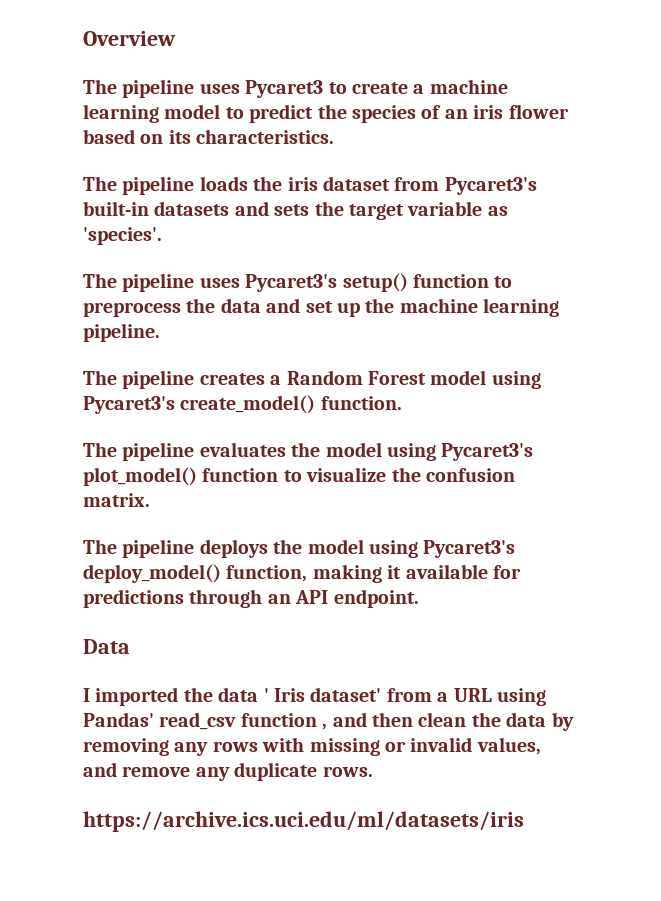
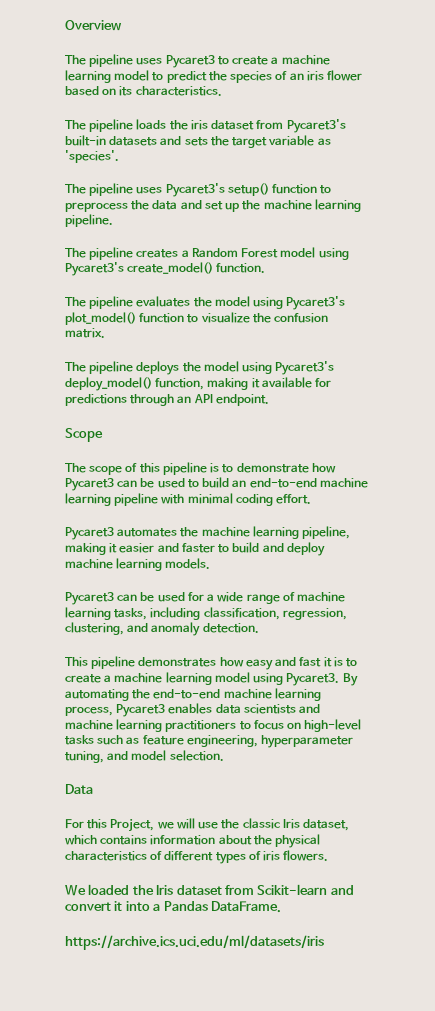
[83,639,130,654] [83,687,546,706] [83,712,574,731] [83,737,541,756] [83,762,373,781] Data // I imported the data ' Iris dataset' from a URL using Pandas' read_csv function , and then clean the data by removing any rows with missing or invalid values, and remove any duplicate rows. -> [65,428,103,442] [65,462,336,475] [65,477,368,491] [65,493,312,506] [65,526,351,540] [65,542,325,556] [65,558,211,571] [65,592,346,605] [65,607,347,620] [65,622,259,636] [65,656,358,670] [65,672,358,686] [65,688,321,701] [65,703,321,717] [65,719,362,732] [65,735,354,748] [65,750,224,763] [65,784,93,794] [65,818,350,832] [65,834,321,848] [65,850,329,864] [65,884,354,896] [65,901,281,913] Scope // The scope of this pipeline is to demonstrate how Pycaret3 can be used to build an end-to-end machine learning pipeline with minimal coding effort. // Pycaret3 automates the machine learning pipeline, making it easier and faster to build and deploy machine learning models. // Pycaret3 can be used for a wide range of machine learning tasks, including classification, regression, clustering, and anomaly detection. // This pipeline demonstrates how easy and fast it is to create a machine learning model using Pycaret3. By automating the end-to-end machine learning process, Pycaret3 enables data scientists and machine learning practitioners to focus on high-level tasks such as feature engineering, hyperparameter tuning, and model selection. // Data // For this Project, we will use the classic Iris dataset, which contains information about the physical characteristics of different types of iris flowers. // We loaded the Iris dataset from Scikit-learn and convert it into a Pandas DataFrame.

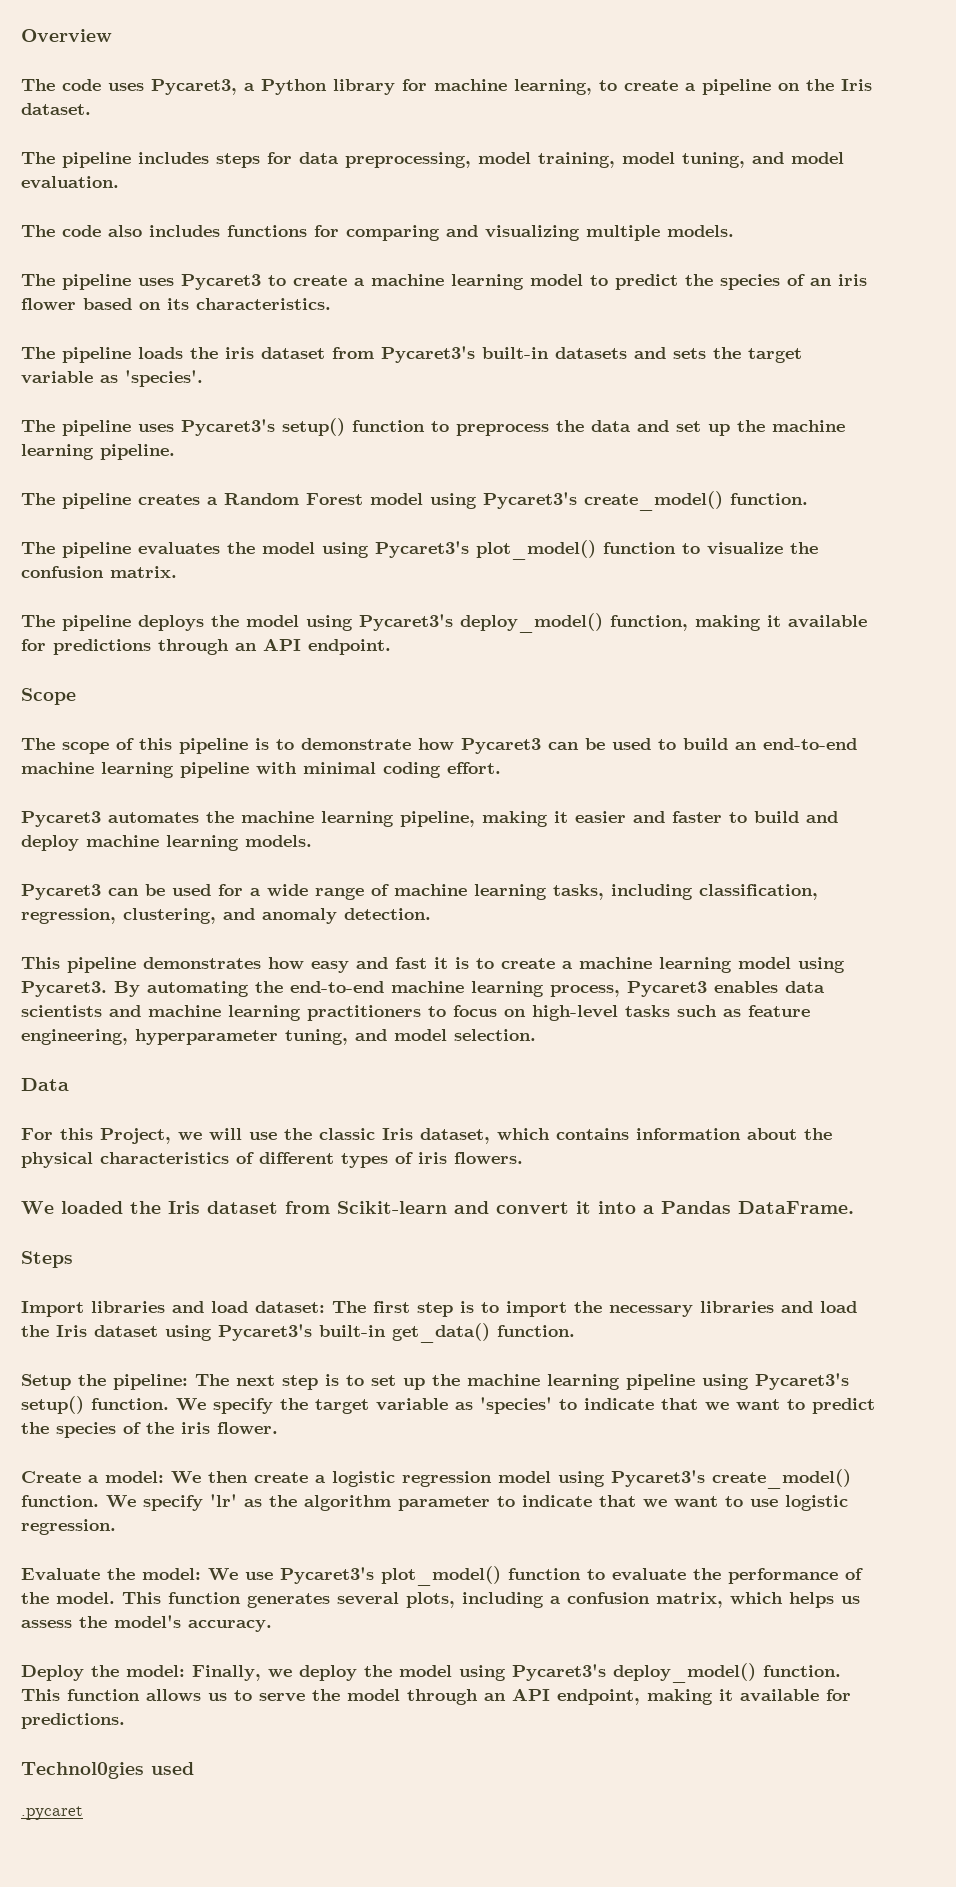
(122, 25) none -> [21,79,872,95] [21,103,91,115] [21,152,844,168] [21,176,119,189] [21,225,734,241] // The code uses Pycaret3, a Python library for machine learning, to create a pipeline on the Iris dataset. // The pipeline includes steps for data preprocessing, model training, model tuning, and model evaluation. // The code also includes functions for comparing and visualizing multiple models.
[65,935,324,950] https://archive.ics.uci.edu/ml/datasets/iris -> [21,1251,73,1268] [21,1301,857,1317] [21,1323,575,1343] [21,1373,849,1390] [21,1396,875,1414] [21,1422,278,1438] [21,1469,851,1489] [21,1494,848,1511] [21,1519,116,1535] [21,1566,863,1586] [21,1592,860,1608] [21,1615,272,1632] [21,1663,841,1683] [21,1688,851,1705] [21,1713,125,1729] [21,1762,194,1779] [21,1806,83,1820] Steps // Import libraries and load dataset: The first step is to import the necessary libraries and load the Iris dataset using Pycaret3's built-in get_data() function. // Setup the pipeline: The next step is to set up the machine learning pipeline using Pycaret3's setup() function. We specify the target variable as 'species' to indicate that we want to predict the species of the iris flower. // Create a model: We then create a logistic regression model using Pycaret3's create_model() function. We specify 'lr' as the algorithm parameter to indicate that we want to use logistic regression. // Evaluate the model: We use Pycaret3's plot_model() function to evaluate the performance of the model. This function generates several plots, including a confusion matrix, which helps us assess the model's accuracy. // Deploy the model: Finally, we deploy the model using Pycaret3's deploy_model() function. This function allows us to serve the model through an API endpoint, making it available for predictions. // Technol0gies used // .pycaret

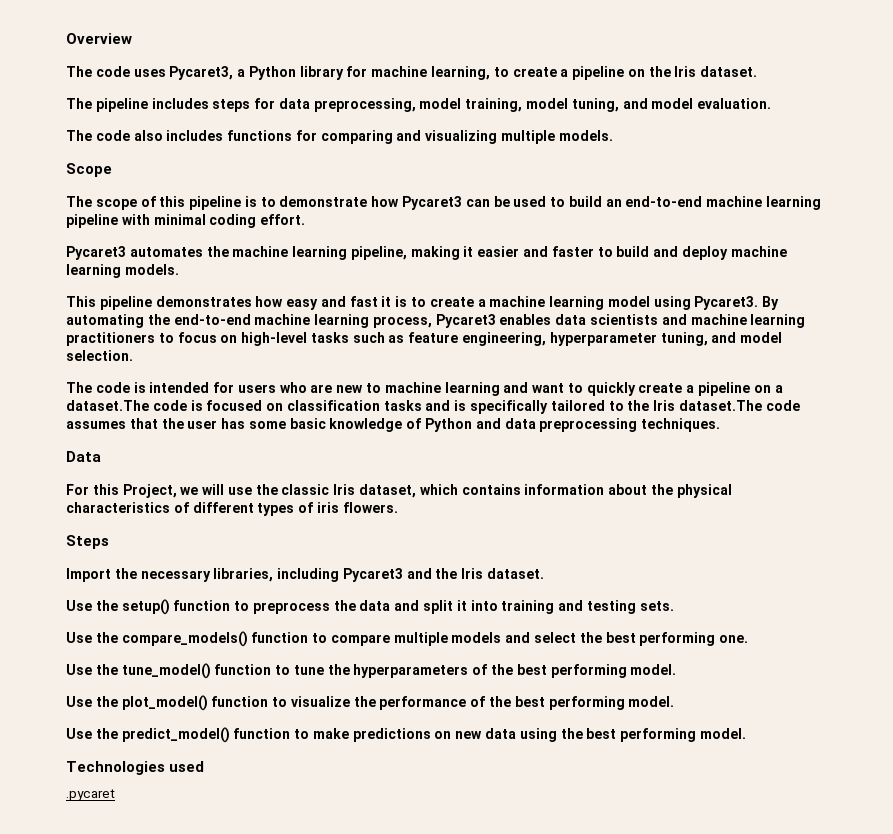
[21,274,867,290] [21,298,331,310] [21,346,802,363] [21,370,203,387] [21,418,845,436] [21,444,175,460] [21,491,808,511] [21,540,818,560] [21,566,177,578] [21,613,867,633] [21,638,391,655] // The pipeline uses Pycaret3 to create a machine learning model to predict the species of an iris flower based on its characteristics. // The pipeline loads the iris dataset from Pycaret3's built-in datasets and sets the target variable as 'species'. // The pipeline uses Pycaret3's setup() function to preprocess the data and set up the machine learning pipeline. // The pipeline creates a Random Forest model using Pycaret3's create_model() function. // The pipeline evaluates the model using Pycaret3's plot_model() function to visualize the confusion matrix. // The pipeline deploys the model using Pycaret3's deploy_model() function, making it available for predictions through an API endpoint. -> (613, 135) none
[21,884,818,900] [21,908,431,924] // Pycaret3 can be used for a wide range of machine learning tasks, including classification, regression, clustering, and anomaly detection. -> (179, 269) none
(536, 1035) none -> [66,382,783,396] [66,400,800,414] [66,418,721,432] // The code is intended for users who are new to machine learning and want to quickly create a pipeline on a dataset.The code is focused on classification tasks and is specifically tailored to the Iris dataset.The code assumes that the user has some basic knowledge of Python and data preprocessing techniques.
[21,1201,854,1214] [21,1251,73,1268] [21,1301,857,1317] [21,1323,575,1343] [21,1373,849,1390] [21,1396,875,1414] [21,1422,278,1438] [21,1469,851,1489] [21,1494,848,1511] [21,1519,116,1535] [21,1566,686,1586] We loaded the Iris dataset from Scikit-learn and convert it into a Pandas DataFrame. // Steps // Import libraries and load dataset: The first step is to import the necessary libraries and load the Iris dataset using Pycaret3's built-in get_data() function. // Setup the pipeline: The next step is to set up the machine learning pipeline using Pycaret3's setup() function. We specify the target variable as 'species' to indicate that we want to predict the species of the iris flower. // Create a model: We then create a logistic regression model using Pycaret3's create_model() function. We specify 'lr' as the algorithm parameter to indicate that we want to use logistic regression. // Evaluate the model: We use Pycaret3's plot_model() function to evaluate -> [66,535,109,549] [66,568,545,582] [66,599,674,615] [66,631,749,647] [66,663,677,679] [66,695,350,711] Steps // Import the necessary libraries, including Pycaret3 and the Iris dataset. // Use the setup() function to preprocess the data and split it into training and testing sets. // Use the compare_models() function to compare multiple models and select the best performing one. // Use the tune_model() function to tune the hyperparameters of the best performing model. // Use the plot_model() function to visualize
[56,1592,860,1608] [21,1615,272,1632] [21,1663,841,1683] [21,1688,851,1705] [21,1713,125,1729] [21,1762,144,1779] model. This function generates several plots, including a confusion matrix, which helps us assess the model's accuracy. // Deploy the model: Finally, we deploy the model using Pycaret3's deploy_model() function. This function allows us to serve the model through an API endpoint, making it available for predictions. // Technol0gies -> [514,696,675,710] [66,727,746,743] [66,761,165,775] best performing model. // Use the predict_model() function to make predictions on new data using the best performing model. // Technologies

